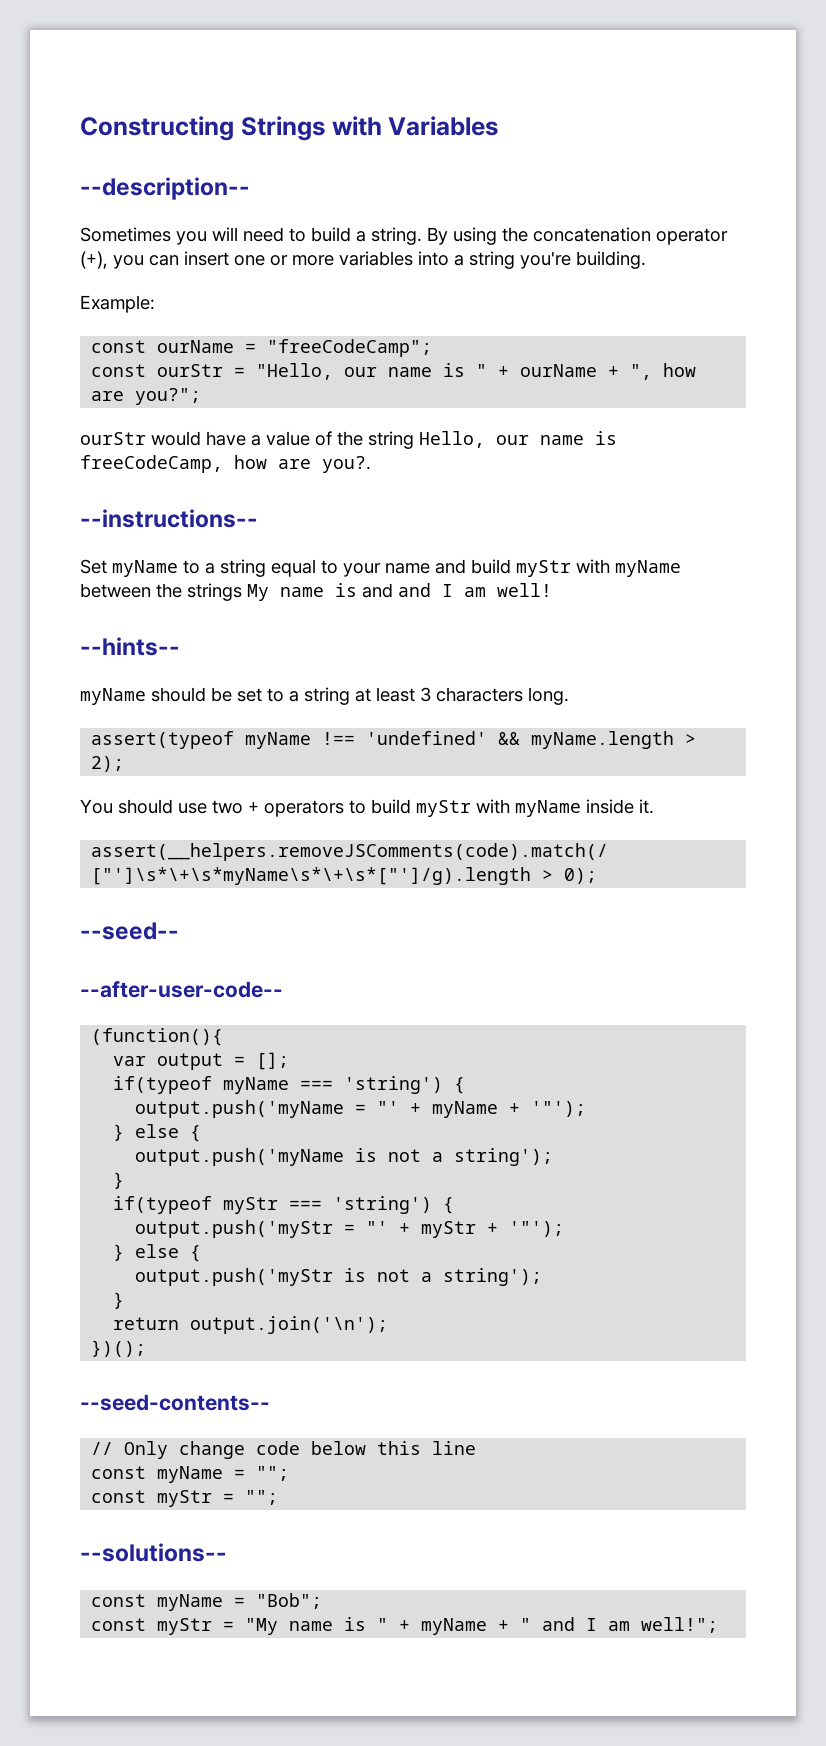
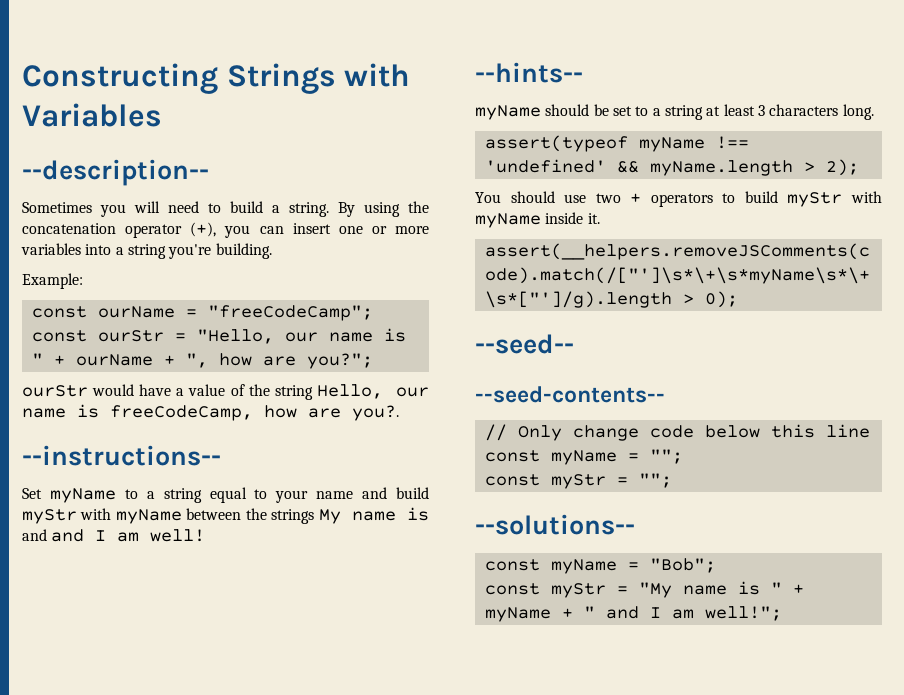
[80,981,283,998] [91,1028,224,1046] [113,1052,290,1070] [113,1076,466,1094] [135,1100,587,1118] [113,1124,202,1142] [135,1148,554,1166] [113,1172,125,1189] [113,1196,455,1214] [135,1220,565,1238] [113,1244,202,1262] [135,1268,543,1286] [113,1292,125,1309] [113,1316,389,1334] [91,1340,147,1357] // --after-user-code-- // (function(){ // var output = []; // if(typeof myName === 'string') { // output.push('myName = "' + myName + '"'); // } else { // output.push('myName is not a string'); // } // if(typeof myStr === 'string') { // output.push('myStr = "' + myStr + '"'); // } else { // output.push('myStr is not a string'); // } // return output.join('\n'); // })(); -> (574, 344) none

